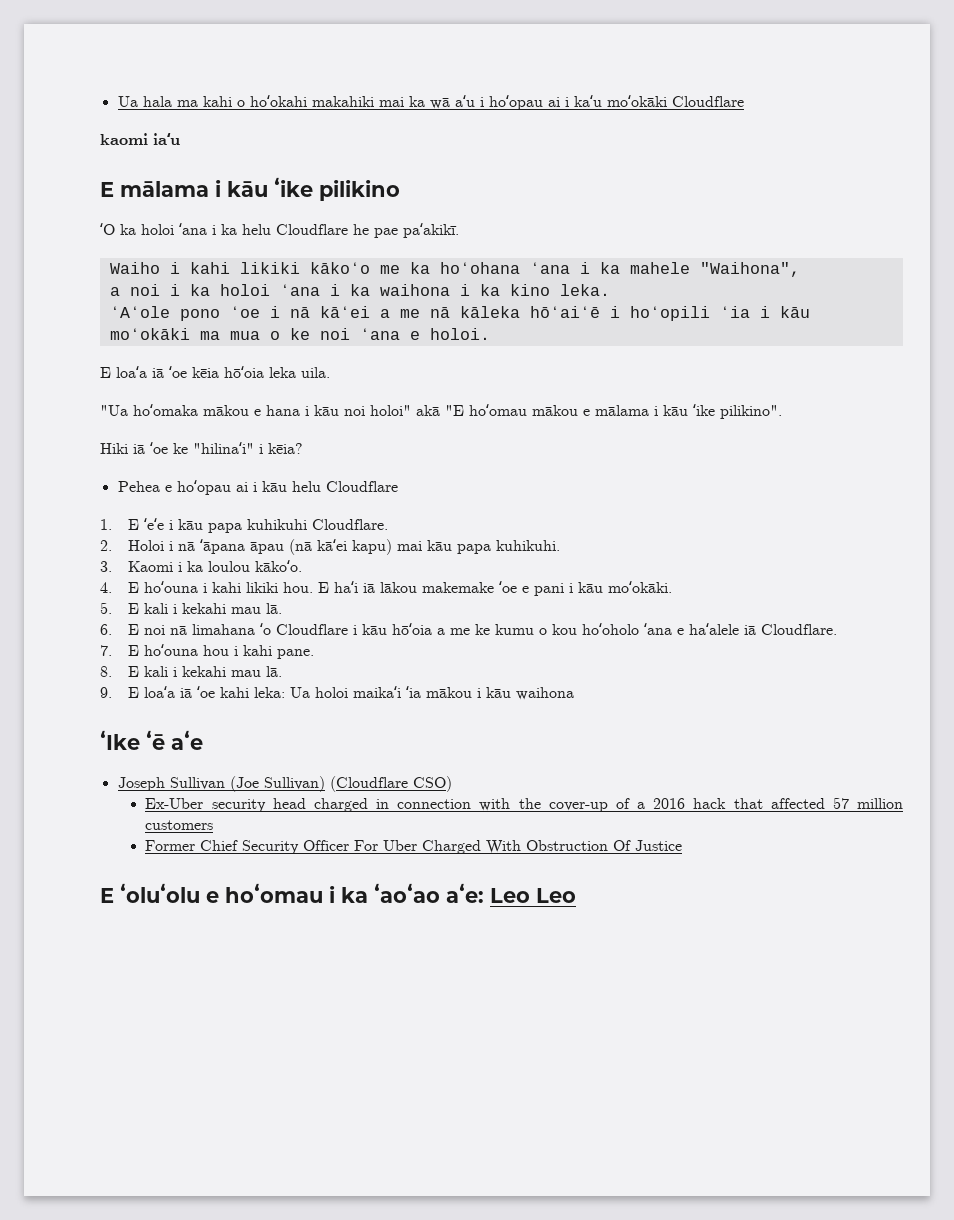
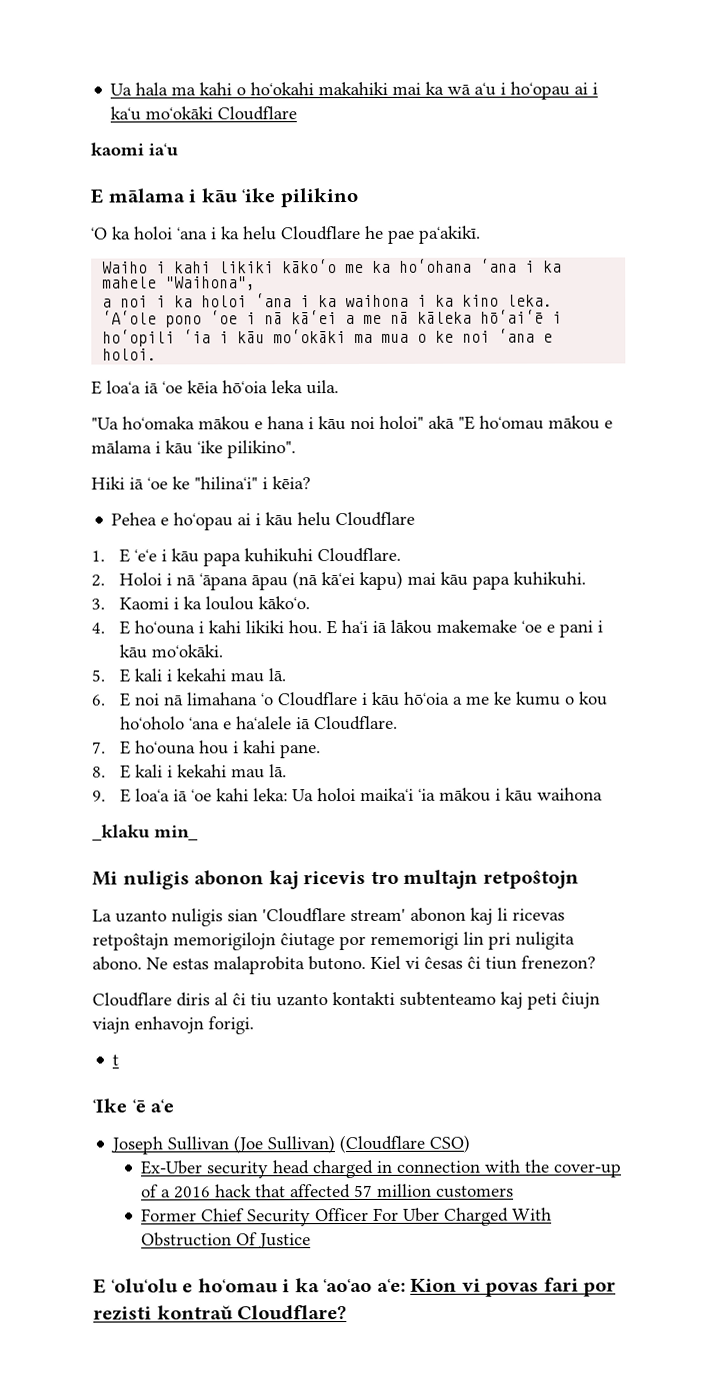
(574, 693) none -> [92,824,198,841] [92,869,579,890] [92,907,565,927] [92,931,575,951] [92,955,596,975] [92,991,600,1010] [92,1016,254,1035] [112,1054,120,1066] // _klaku min_ // Mi nuligis abonon kaj ricevis tro multajn retpoŝtojn // La uzanto nuligis sian 'Cloudflare stream' abonon kaj li ricevas retpoŝtajn memorigilojn ĉiutage por rememorigi lin pri nuligita abono. Ne estas malaprobita butono. Kiel vi ĉesas ĉi tiun frenezon? // Cloudflare diris al ĉi tiu uzanto kontakti subtenteamo kaj peti ĉiujn viajn enhavojn forigi. // t
[490,888,576,903] Leo Leo -> [410,1277,617,1297] [93,1305,348,1321] Kion vi povas fari por rezisti kontraŭ Cloudflare?

